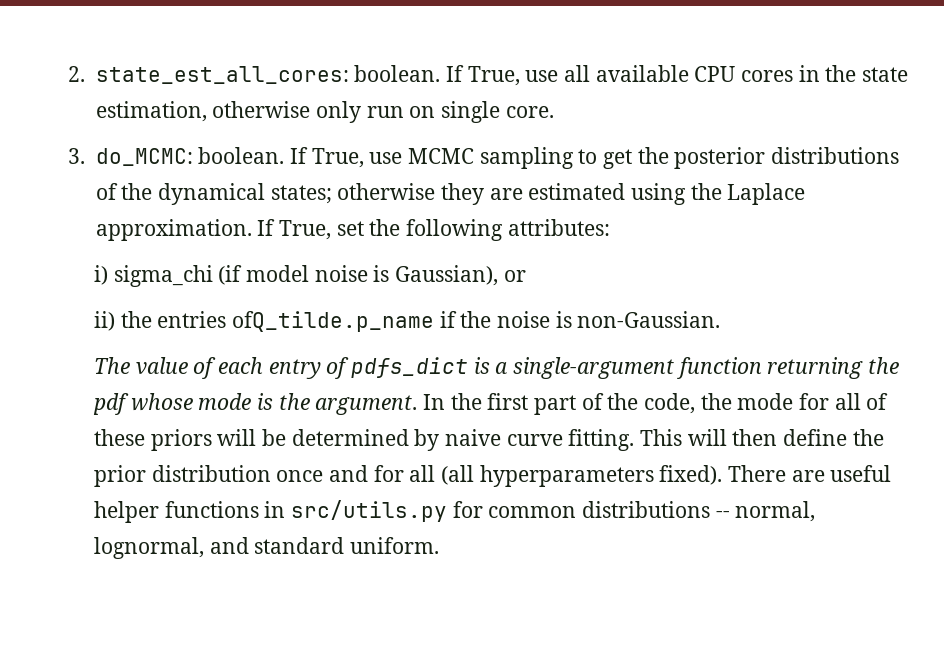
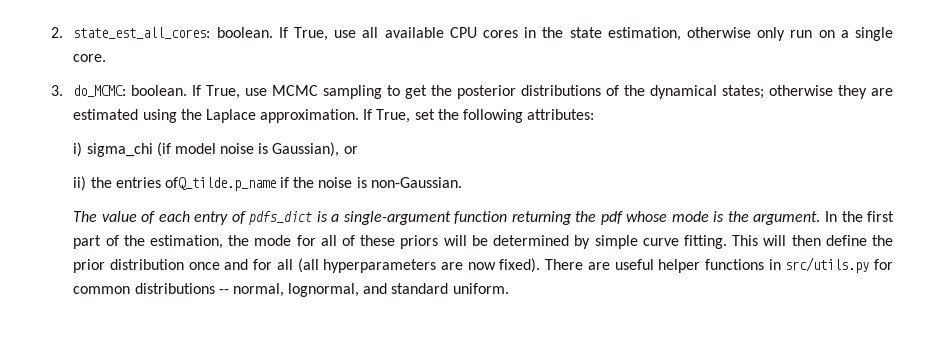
(436, 112) none -> [840,30,849,38] a
[644,393,696,414] code, -> [150,235,224,249] estimation,
[445,429,502,446] naive -> [594,235,638,249] simple
(654, 476) none -> [440,262,496,270] are now

